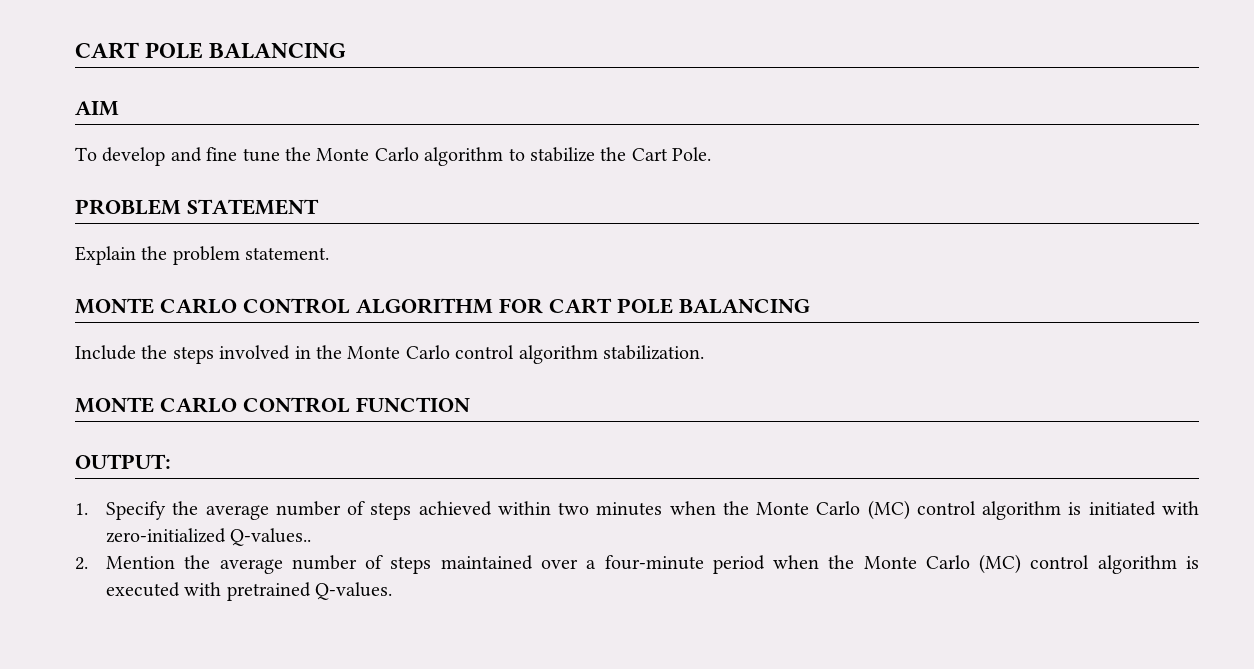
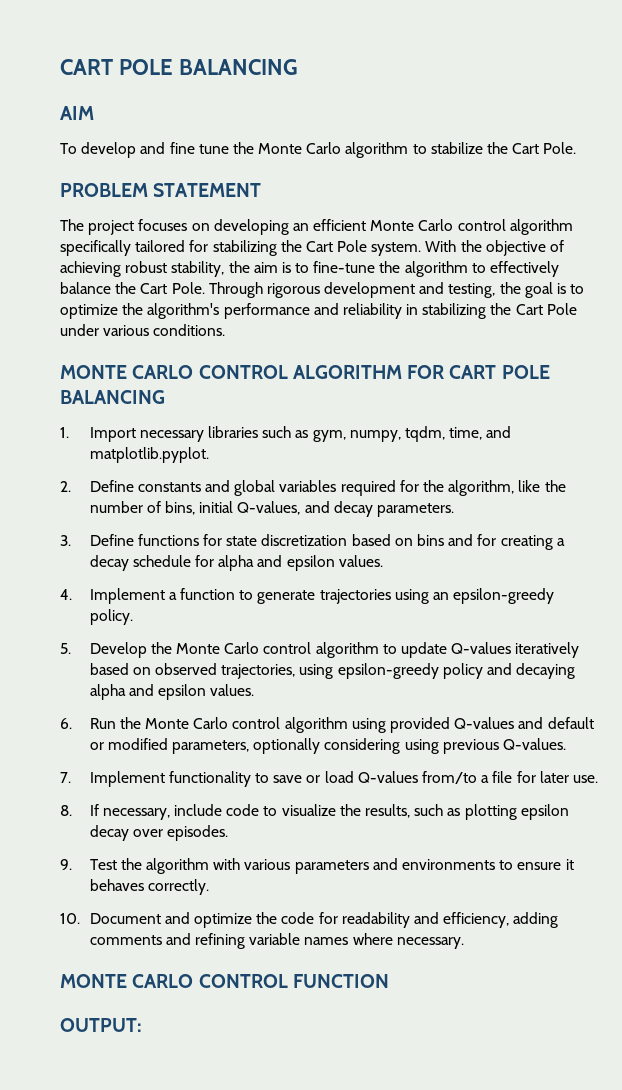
[75,246,330,265] Explain the problem statement. -> [60,219,573,235] [60,240,565,256] [60,261,560,277] [60,282,585,298] [60,303,577,319] [60,324,226,336] The project focuses on developing an efficient Monte Carlo control algorithm specifically tailored for stabilizing the Cart Pole system. With the objective of achieving robust stability, the aim is to fine-tune the algorithm to effectively balance the Cart Pole. Through rigorous development and testing, the goal is to optimize the algorithm's performance and reliability in stabilizing the Cart Pole under various conditions.
[75,345,704,364] Include the steps involved in the Monte Carlo control algorithm stabilization. -> [60,426,512,442] [89,447,209,463] [60,480,566,496] [89,501,454,517] [60,534,565,550] [89,555,383,571] [60,588,555,604] [89,609,133,625] [60,642,580,658] [89,663,576,679] [89,684,255,700] [60,717,594,733] [89,738,566,754] [60,771,598,787] [60,804,569,820] [89,825,229,841] [60,858,574,874] [89,879,209,895] [60,912,559,928] [89,933,464,949] 1. Import necessary libraries such as gym, numpy, tqdm, time, and matplotlib.pyplot. // 2. Define constants and global variables required for the algorithm, like the number of bins, initial Q-values, and decay parameters. // 3. Define functions for state discretization based on bins and for creating a decay schedule for alpha and epsilon values. // 4. Implement a function to generate trajectories using an epsilon-greedy policy. // 5. Develop the Monte Carlo control algorithm to update Q-values iteratively based on observed trajectories, using epsilon-greedy policy and decaying alpha and epsilon values. // 6. Run the Monte Carlo control algorithm using provided Q-values and default or modified parameters, optionally considering using previous Q-values. // 7. Implement functionality to save or load Q-values from/to a file for later use. // 8. If necessary, include code to visualize the results, such as plotting epsilon decay over episodes. // 9. Test the algorithm with various parameters and environments to ensure it behaves correctly. // 10. Document and optimize the code for readability and efficiency, adding comments and refining variable names where necessary.
[75,500,1199,520] [106,528,312,546] [75,554,1200,574] [106,582,393,601] // 1. Specify the average number of steps achieved within two minutes when the Monte Carlo (MC) control algorithm is initiated with zero-initialized Q-values.. // 2. Mention the average number of steps maintained over a four-minute period when the Monte Carlo (MC) control algorithm is executed with pretrained Q-values. -> (142, 1025) none

